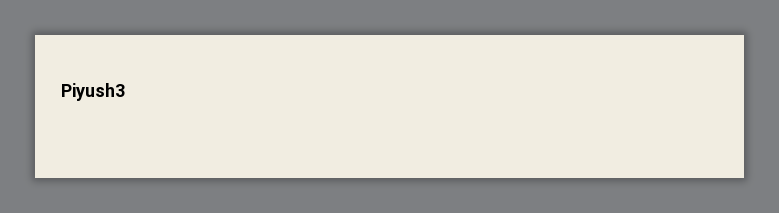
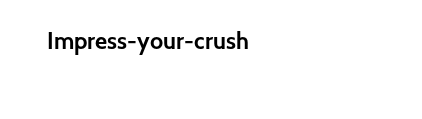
[61,83,125,101] Piyush3 -> [47,31,249,55] Impress-your-crush

